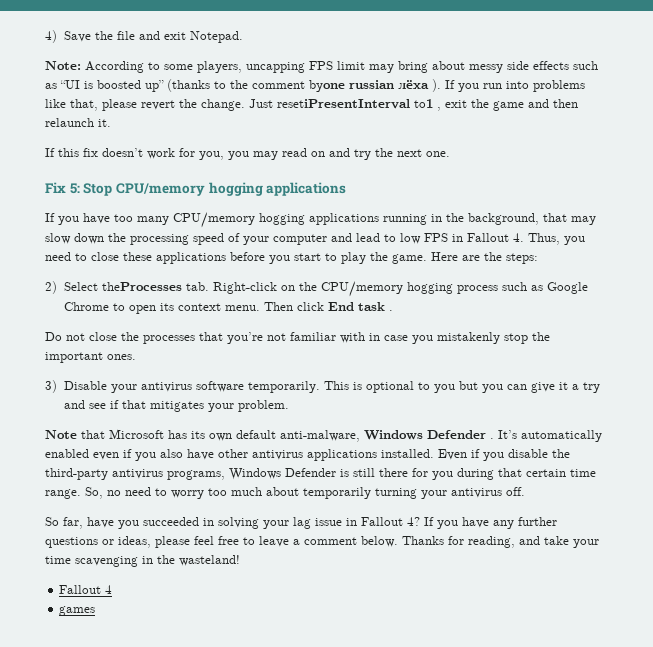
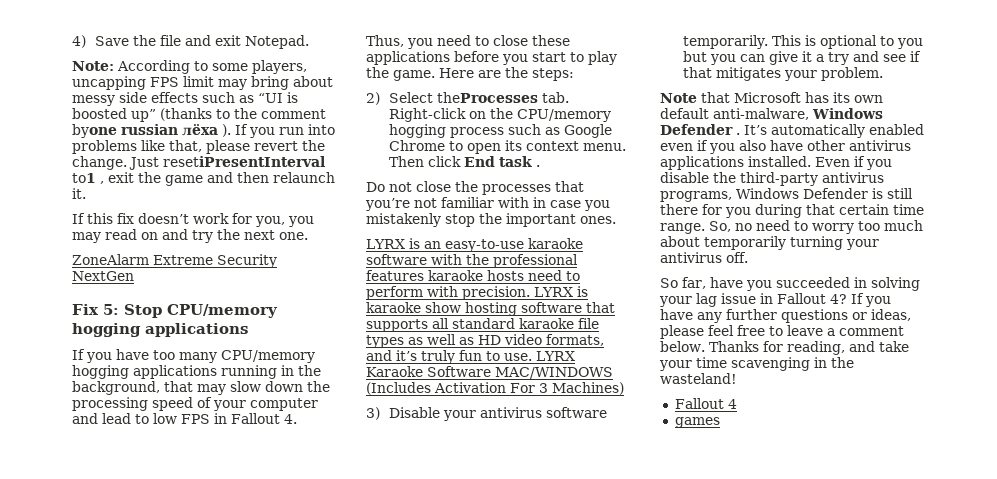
(450, 154) none -> [72,254,277,268] [72,271,134,281] // ZoneAlarm Extreme Security NextGen
(136, 357) none -> [366,238,583,252] [366,254,578,268] [366,270,580,281] [366,286,588,300] [366,302,615,316] [366,318,599,332] [366,334,604,348] [366,350,575,364] [366,366,613,379] [366,382,624,395] // LYRX is an easy-to-use karaoke software with the professional features karaoke hosts need to perform with precision. LYRX is karaoke show hosting software that supports all standard karaoke file types as well as HD video formats, and it’s truly fun to use. LYRX Karaoke Software MAC/WINDOWS (Includes Activation For 3 Machines)

